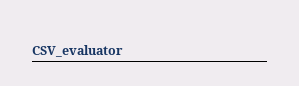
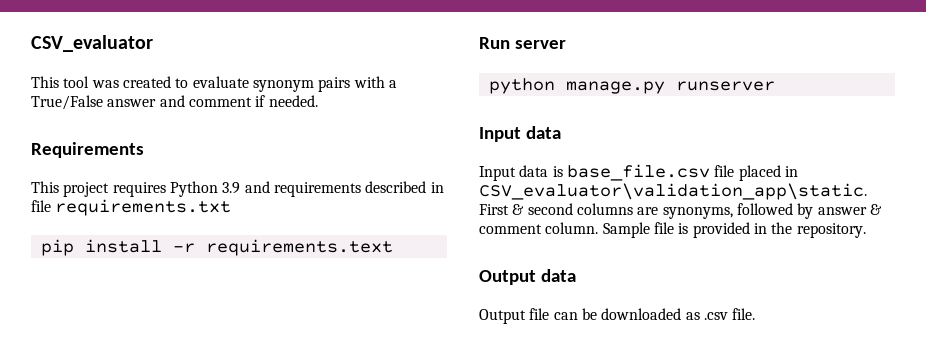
(123, 51) none -> [31,76,397,92] [31,95,318,110] [31,142,144,158] [31,181,444,197] [31,199,232,216] [40,239,393,256] [479,37,566,49] [488,78,775,94] [479,126,561,142] [479,164,798,181] [479,183,867,200] [479,203,882,219] [479,222,866,238] [479,269,576,285] [479,308,756,324] // This tool was created to evaluate synonym pairs with a True/False answer and comment if needed. // Requirements // This project requires Python 3.9 and requirements described in file requirements.txt // pip install -r requirements.text // Run server // python manage.py runserver // Input data // Input data is base_file.csv file placed in CSV_evaluator\validation_app\static. First & second columns are synonyms, followed by answer & comment column. Sample file is provided in the repository. // Output data // Output file can be downloaded as .csv file.

